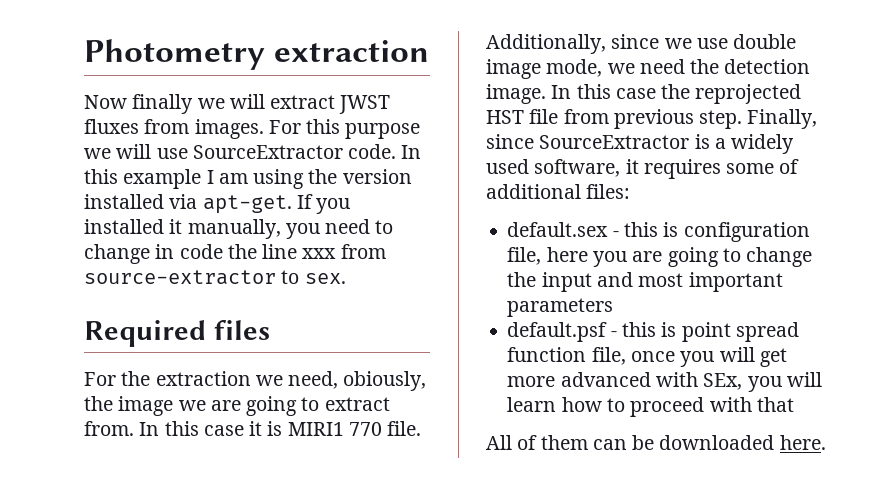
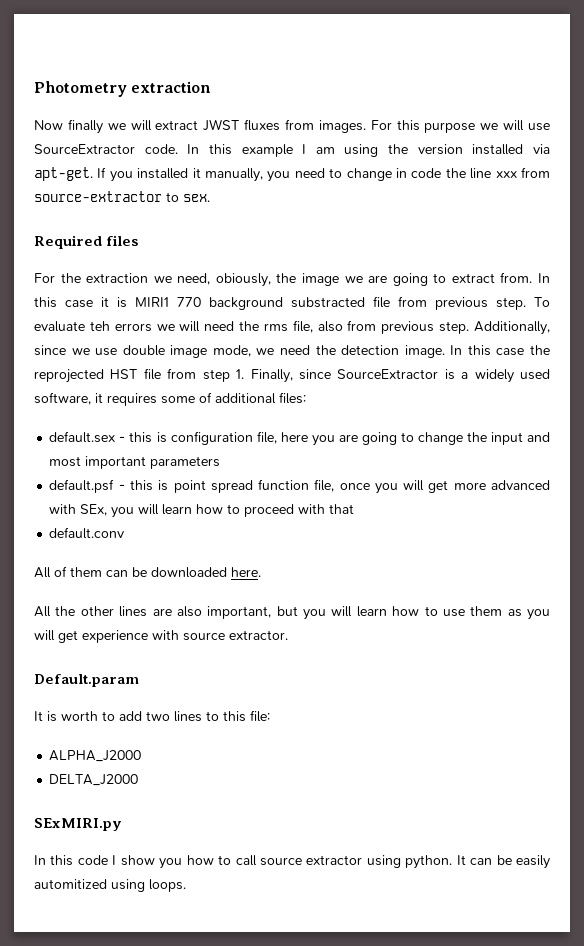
[387,421,422,436] file. -> [209,296,550,310] [34,320,470,334] background substracted file from previous step. To evaluate teh errors we will need the rms file, also from previous step.
[613,109,743,129] previous step. -> [202,369,245,382] step 1.
(794, 404) none -> [49,527,125,539] // default.conv
(826, 442) none -> [34,606,550,620] [34,630,288,643] [34,674,139,687] [34,710,270,722] [49,750,142,762] [49,774,139,786] [34,818,122,831] [34,855,550,869] [34,879,186,892] // All the other lines are also important, but you will learn how to use them as you will get experience with source extractor. // Default.param // It is worth to add two lines to this file: // ALPHA_J2000 // DELTA_J2000 // SExMIRI.py // In this code I show you how to call source extractor using python. It can be easily automitized using loops.

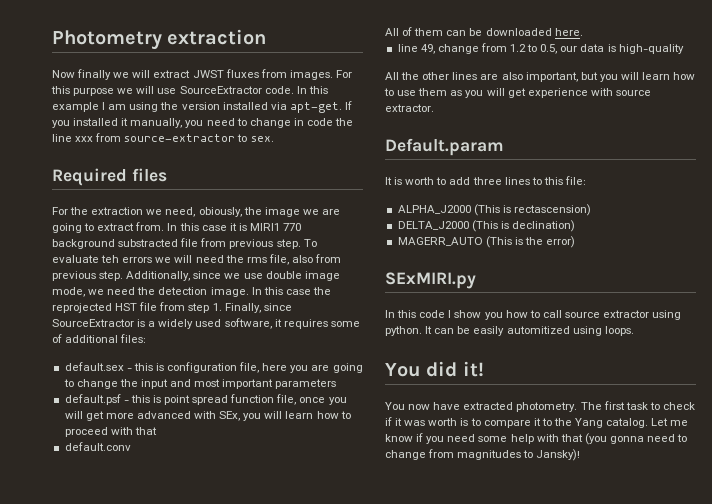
(261, 572) none -> [397,43,684,54] // line 49, change from 1.2 to 0.5, our data is high-quality
[146,711,170,721] two -> [472,177,502,185] three
[49,774,139,786] // DELTA_J2000 -> [473,204,591,216] [397,220,575,232] [397,236,576,248] (This is rectascension) // DELTA_J2000 (This is declination) // MAGERR_AUTO (This is the error)
(186, 885) none -> [385,361,484,377] [385,401,695,412] [385,417,689,428] [385,433,688,445] [385,449,581,461] // You did it! // You now have extracted photometry. The first task to check if it was worth is to compare it to the Yang catalog. Let me know if you need some help with that (you gonna need to change from magnitudes to Jansky)!

